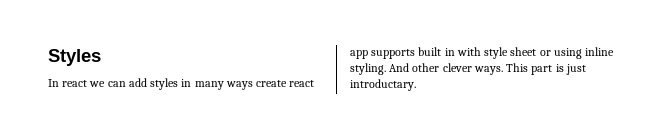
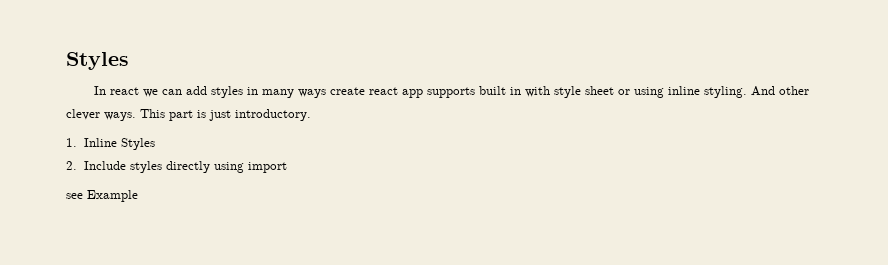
[350,79,416,91] introductary. -> [235,109,311,121] [66,138,155,150] [66,161,287,173] [66,190,138,202] introductory. // 1. Inline Styles // 2. Include styles directly using import // see Example

